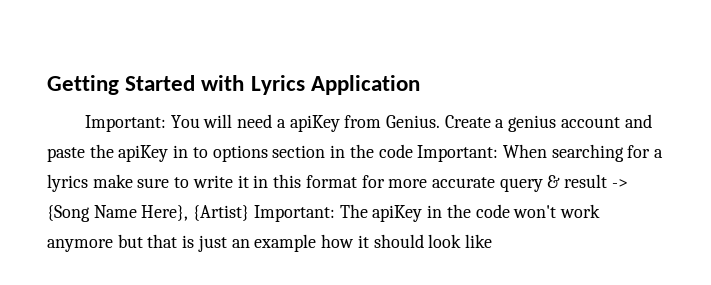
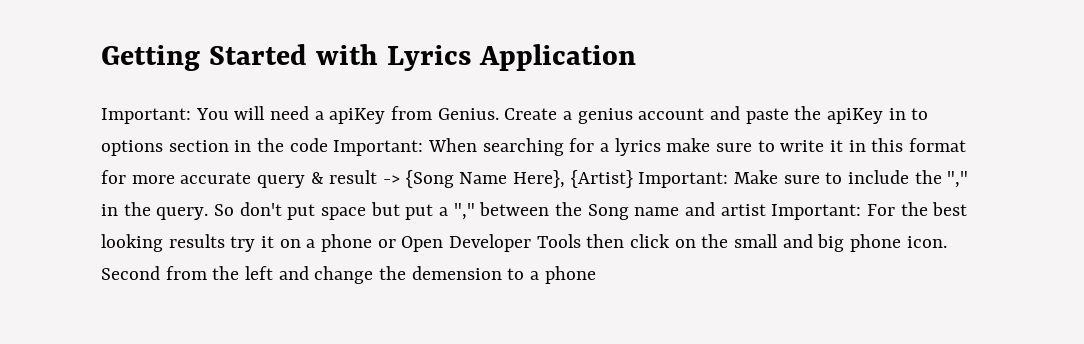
[339,204,600,222] [47,234,492,252] The apiKey in the code won't work anymore but that is just an example how it should look like -> [734,170,969,188] [101,202,968,220] [101,234,947,252] [101,266,596,284] Make sure to include the "," in the query. So don't put space but put a "," between the Song name and artist Important: For the best looking results try it on a phone or Open Developer Tools then click on the small and big phone icon. Second from the left and change the demension to a phone

